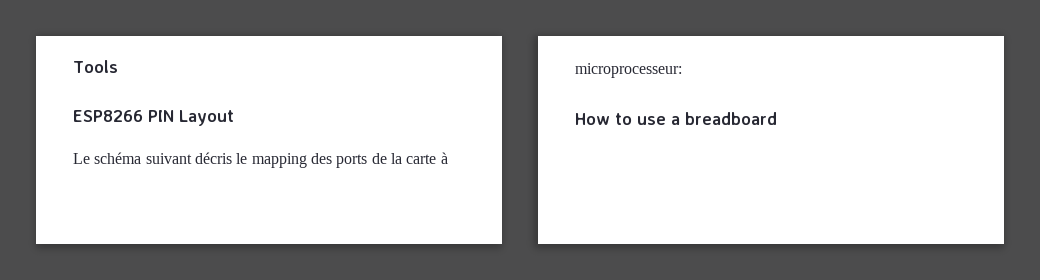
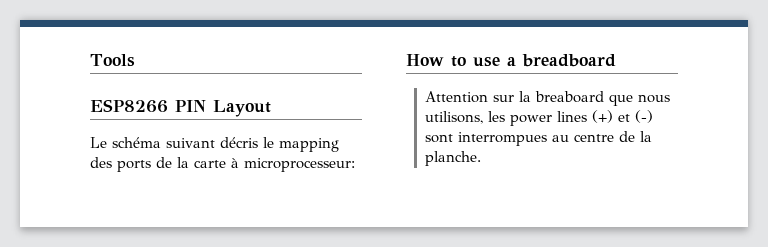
(777, 118) none -> [424,91,670,106] [424,110,653,126] [424,131,652,146] [424,151,481,166] // Attention sur la breaboard que nous utilisons, les power lines (+) et (-) sont interrompues au centre de la planche.

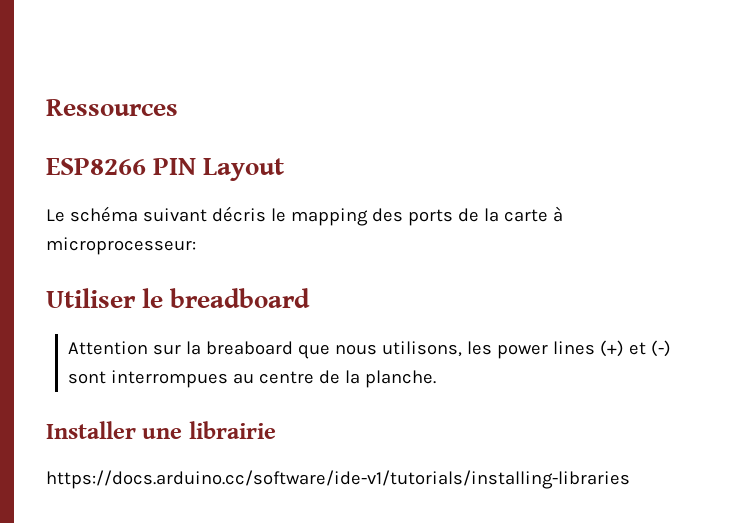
[90,54,135,67] Tools -> [46,99,178,116] Ressources
[406,54,516,67] How to use a -> [46,288,164,308] Utiliser le
(481, 158) none -> [46,421,276,439] [46,470,630,489] // Installer une librairie // https://docs.arduino.cc/software/ide-v1/tutorials/installing-libraries

